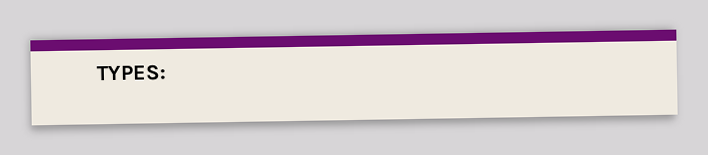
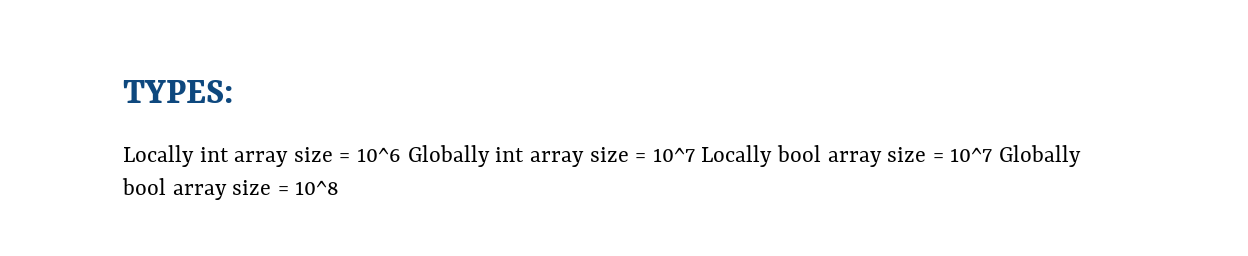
(167, 73) none -> [123,145,1082,167] [122,178,340,200] // Locally int array size = 10^6 Globally int array size = 10^7 Locally bool array size = 10^7 Globally bool array size = 10^8

